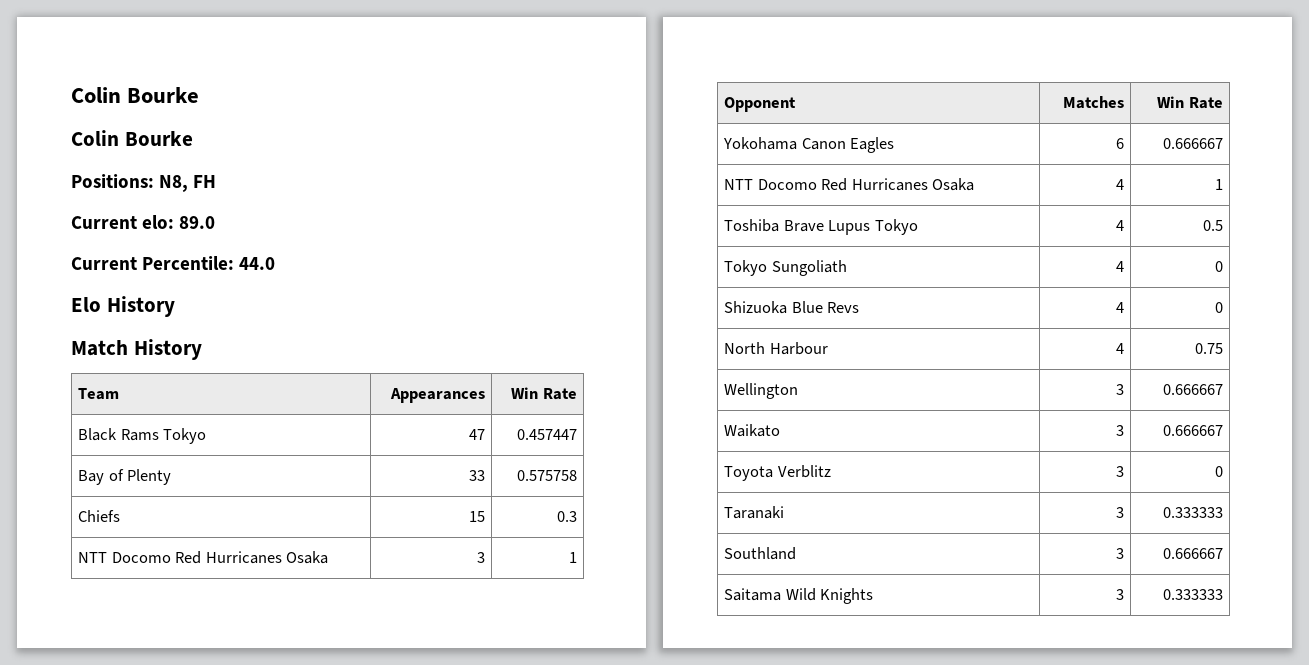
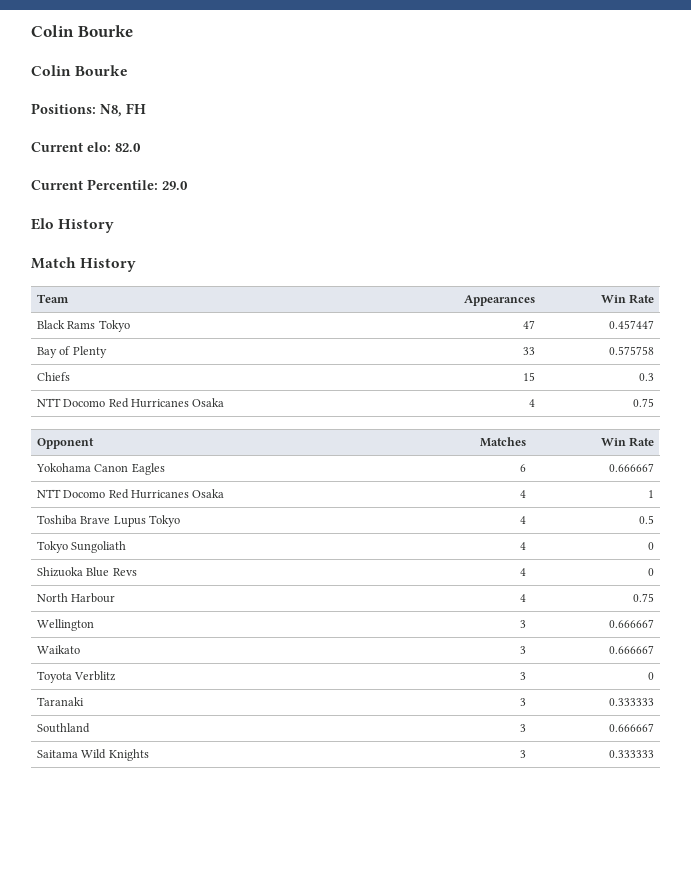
[179,216,216,229] 89.0 -> [115,143,141,152] 82.0
[239,257,276,270] 44.0 -> [162,181,188,190] 29.0
[476,552,485,563] [568,552,577,563] 3 | 1 -> [529,399,536,407] [633,398,655,407] 4 | 0.75

